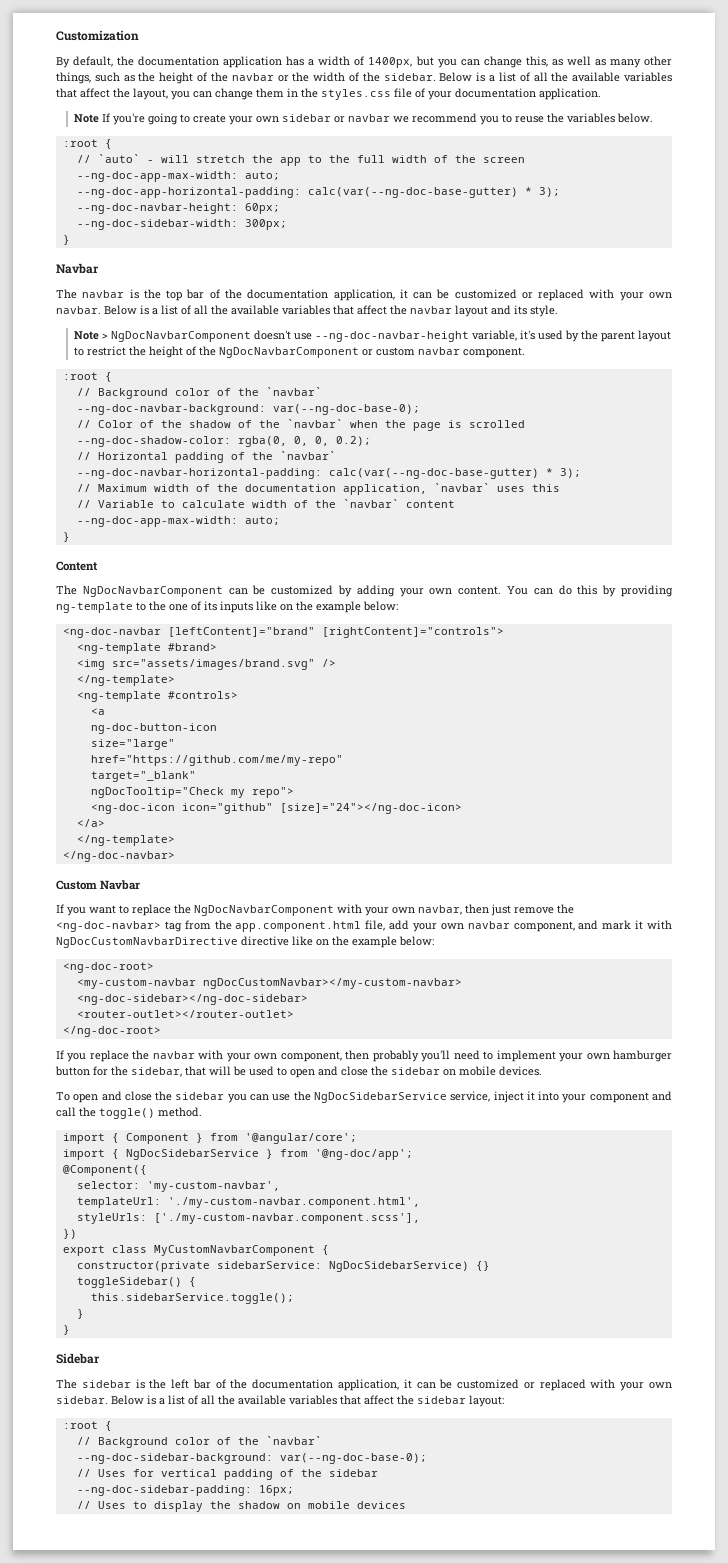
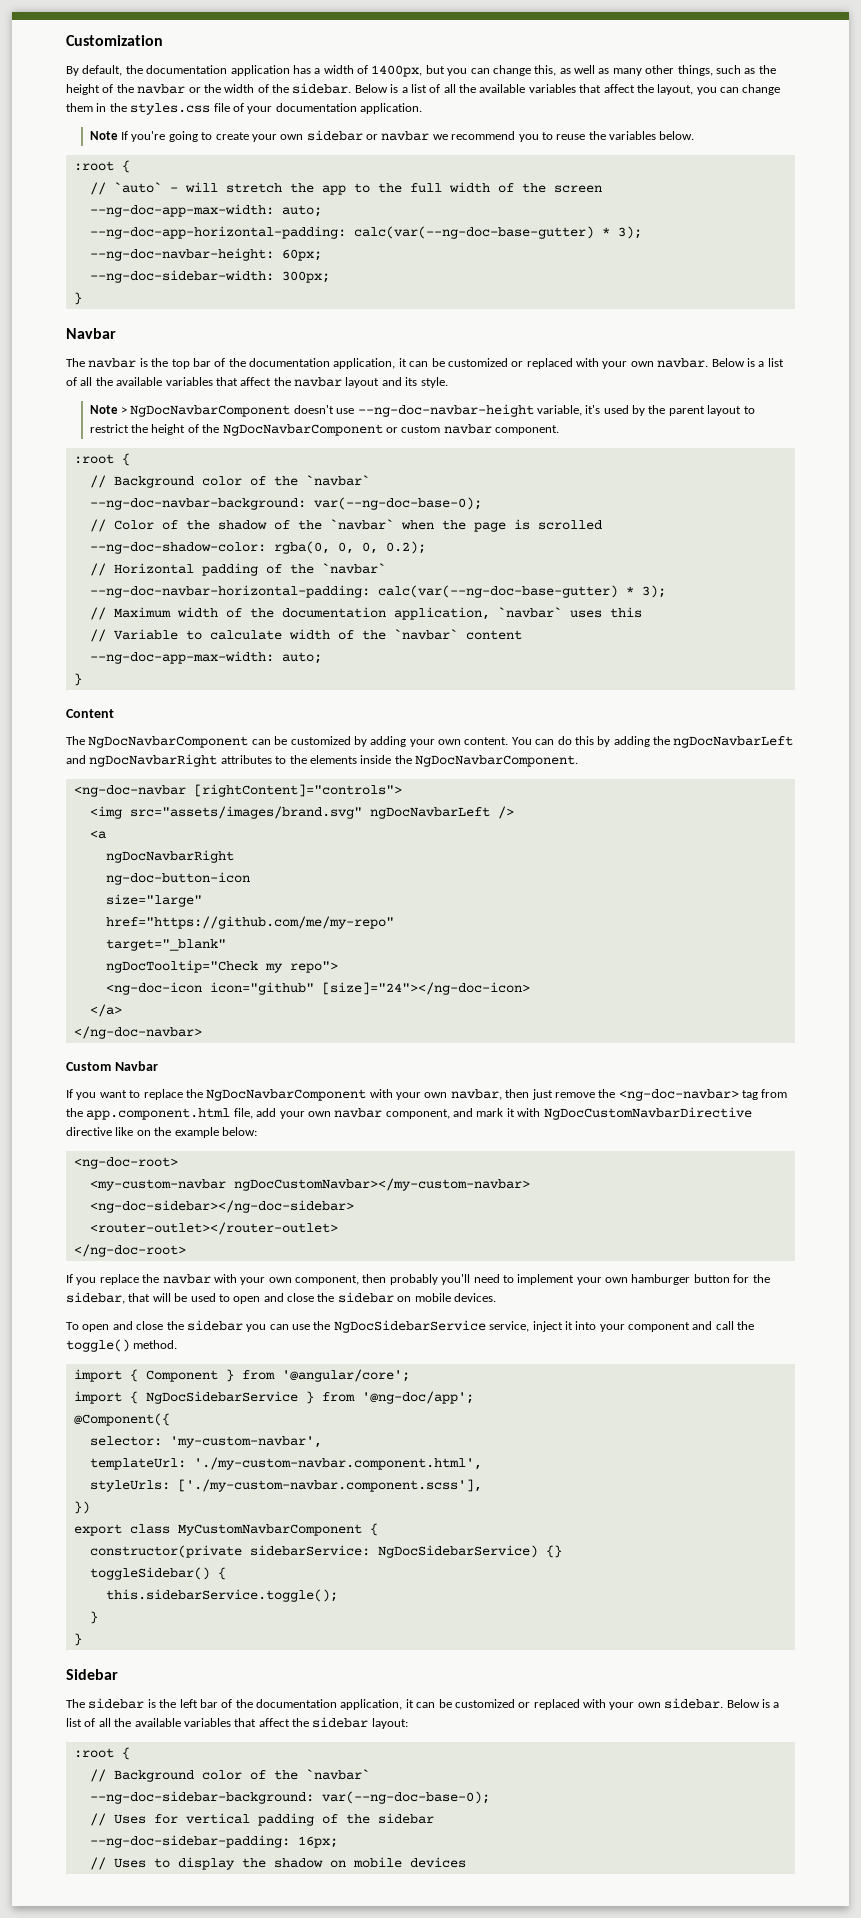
[621,585,673,597] [56,601,398,613] providing ng-template to the one of its inputs like on the example below: -> [613,736,794,748] [66,754,578,767] adding the ngDocNavbarLeft and ngDocNavbarRight attributes to the elements inside the NgDocNavbarComponent.
[167,627,315,637] [leftContent]="brand" -> (186, 791) none
[76,643,217,654] // <ng-template #brand> -> (402, 790) none
(315, 664) none -> [369,807,490,819] ngDocNavbarLeft
[76,675,175,686] [76,691,238,702] [90,708,105,715] </ng-template> // <ng-template #controls> // <a -> [89,830,106,839] [105,850,234,863] <a // ngDocNavbarRight
[76,835,175,846] // </ng-template> -> (122, 1010) none

